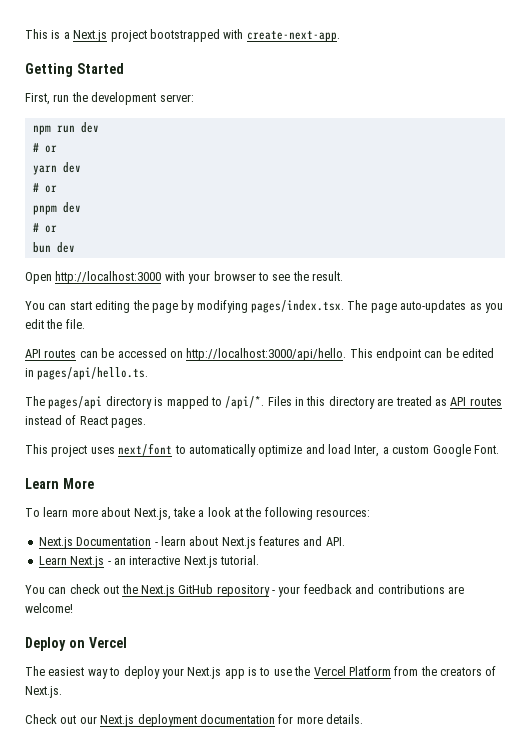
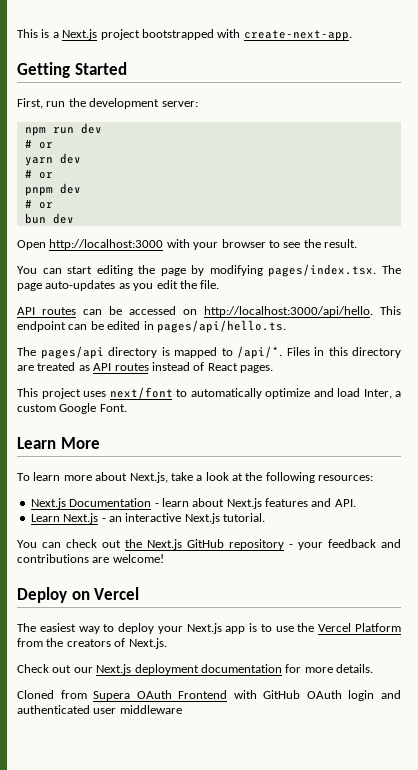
(363, 719) none -> [17,690,401,701] [17,705,182,714] // Cloned from Supera OAuth Frontend with GitHub OAuth login and authenticated user middleware

